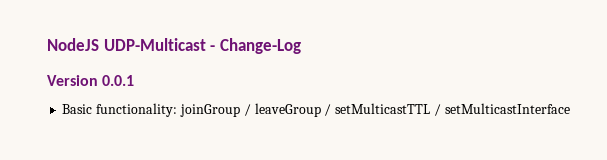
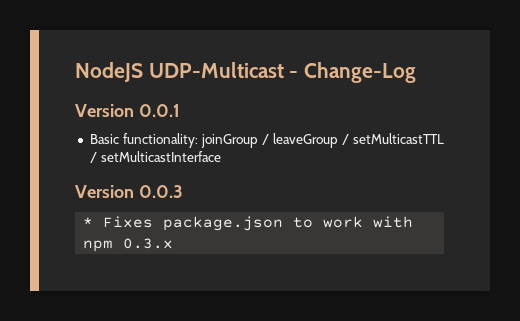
(570, 108) none -> [75,185,183,198] [83,216,414,231] [83,238,174,252] // Version 0.0.3 // * Fixes package.json to work with npm 0.3.x

